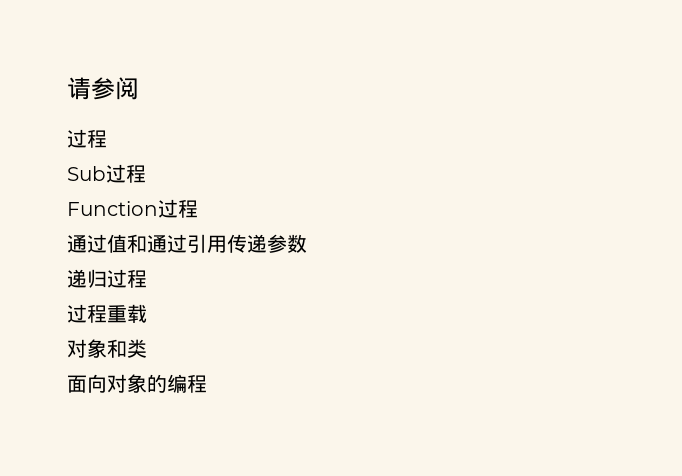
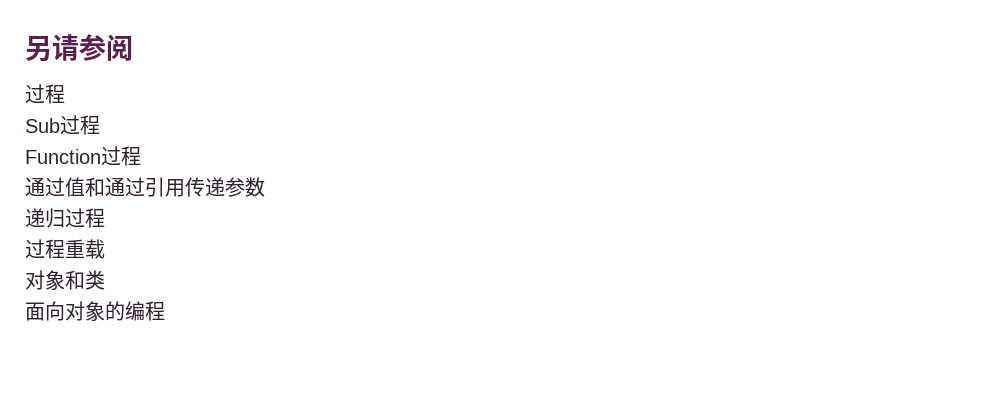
(67, 88) none -> [25,35,52,62] 另

